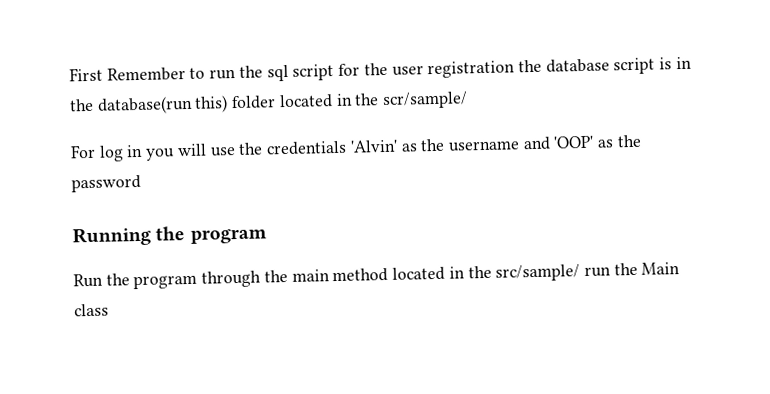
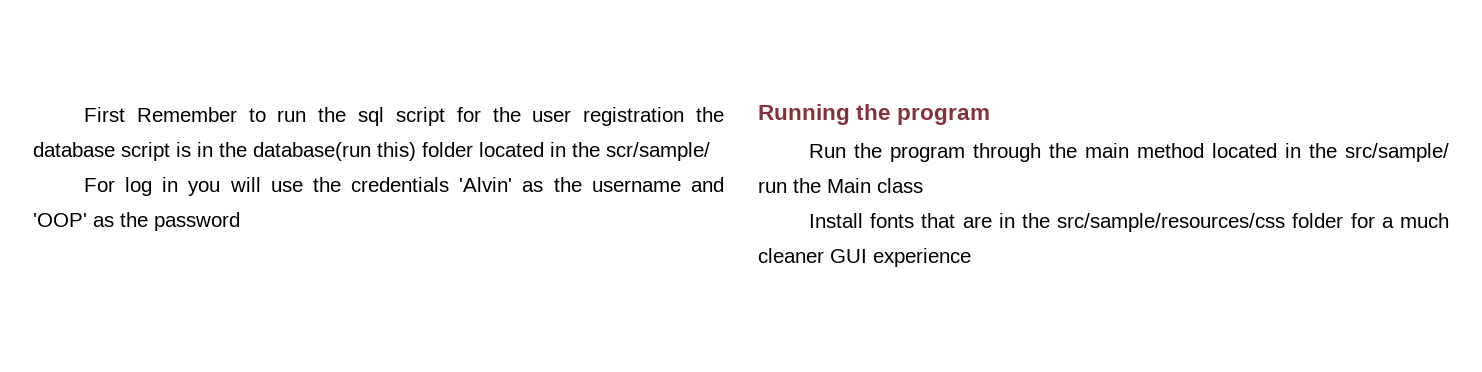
(109, 310) none -> [808,213,1449,232] [758,248,971,267] // Install fonts that are in the src/sample/resources/css folder for a much cleaner GUI experience

